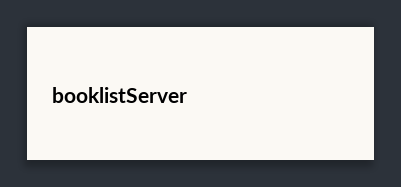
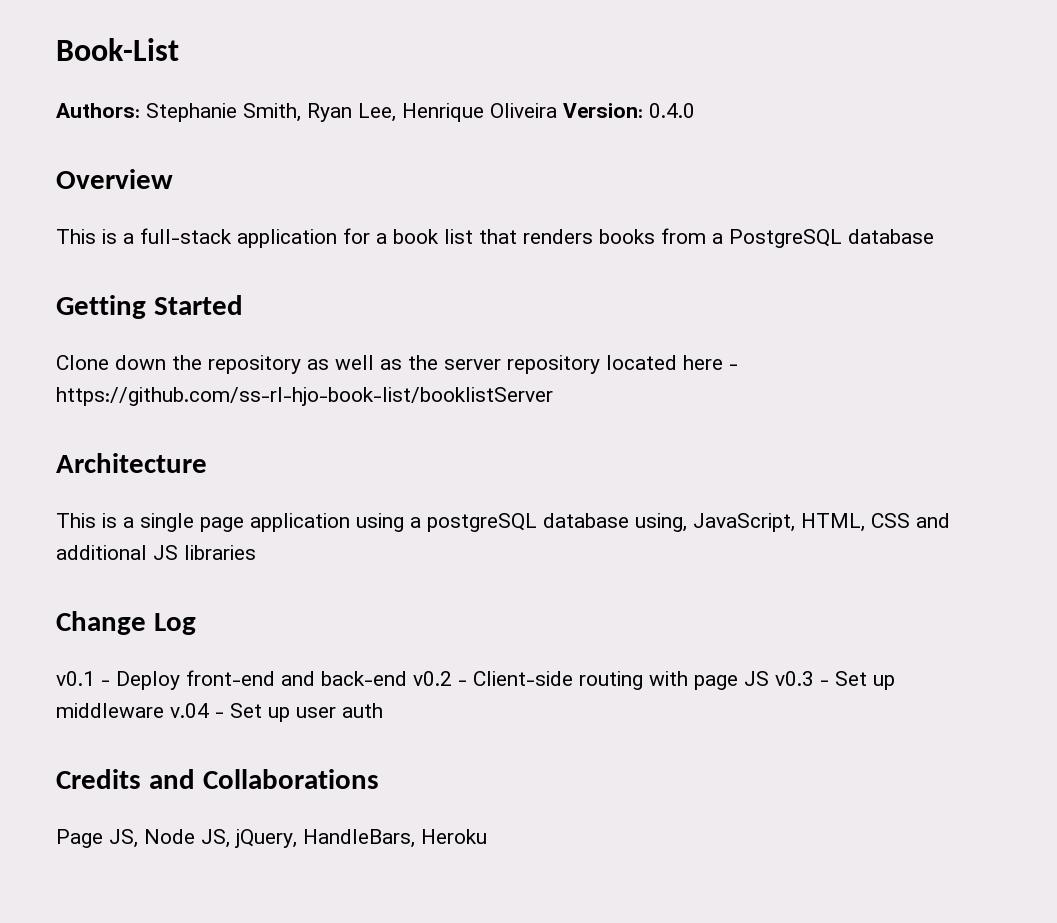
[52,87,187,103] booklistServer -> [56,38,179,61] [56,103,695,122] [56,169,173,189] [56,228,934,248] [56,295,243,319] [56,355,738,374] [56,387,553,406] [56,453,207,473] [56,513,950,532] [56,545,256,560] [56,611,196,635] [56,670,895,690] [56,703,383,722] [56,769,379,789] [56,829,487,848] Book-List // Authors: Stephanie Smith, Ryan Lee, Henrique Oliveira Version: 0.4.0 // Overview // This is a full-stack application for a book list that renders books from a PostgreSQL database // Getting Started // Clone down the repository as well as the server repository located here - https://github.com/ss-rl-hjo-book-list/booklistServer // Architecture // This is a single page application using a postgreSQL database using, JavaScript, HTML, CSS and additional JS libraries // Change Log // v0.1 - Deploy front-end and back-end v0.2 - Client-side routing with page JS v0.3 - Set up middleware v.04 - Set up user auth // Credits and Collaborations // Page JS, Node JS, jQuery, HandleBars, Heroku

